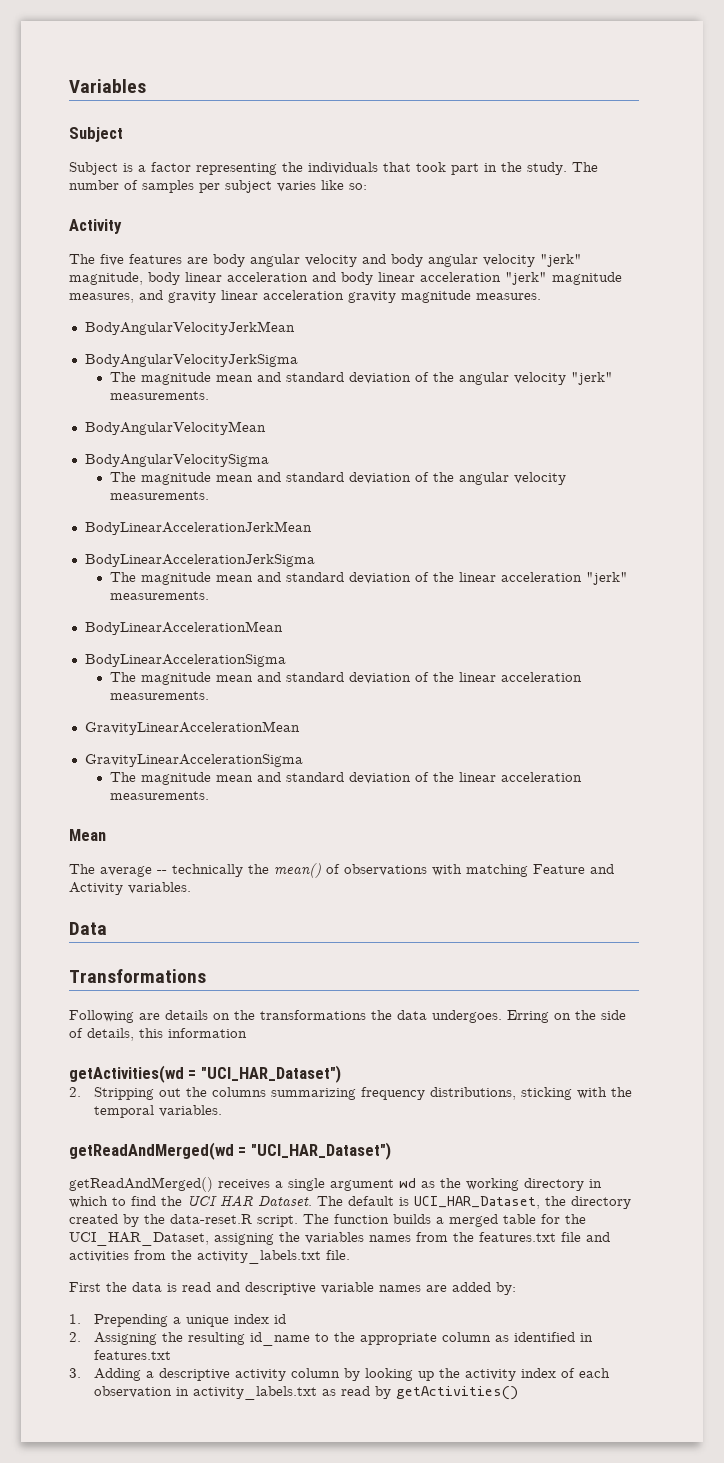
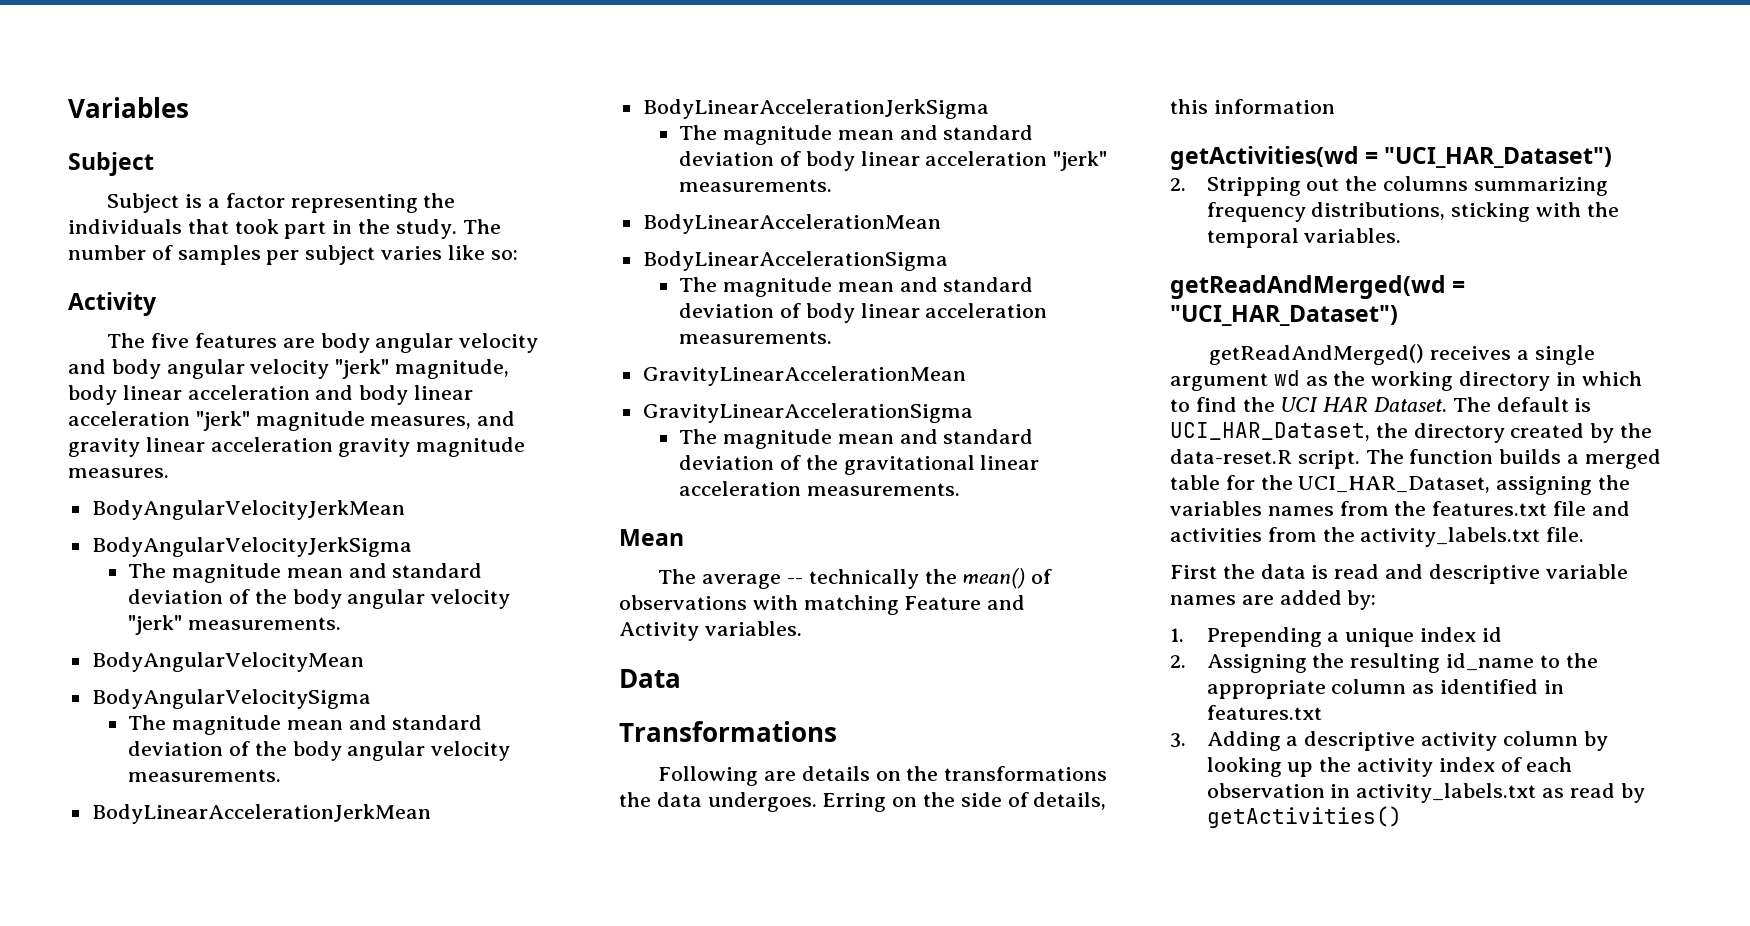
(454, 377) none -> [292,589,342,609] body
(454, 477) none -> [292,741,342,761] body
[432,572,454,582] the -> [805,151,855,171] body
[432,672,454,682] the -> [805,303,855,323] body
(454, 777) none -> [843,455,975,475] gravitational

